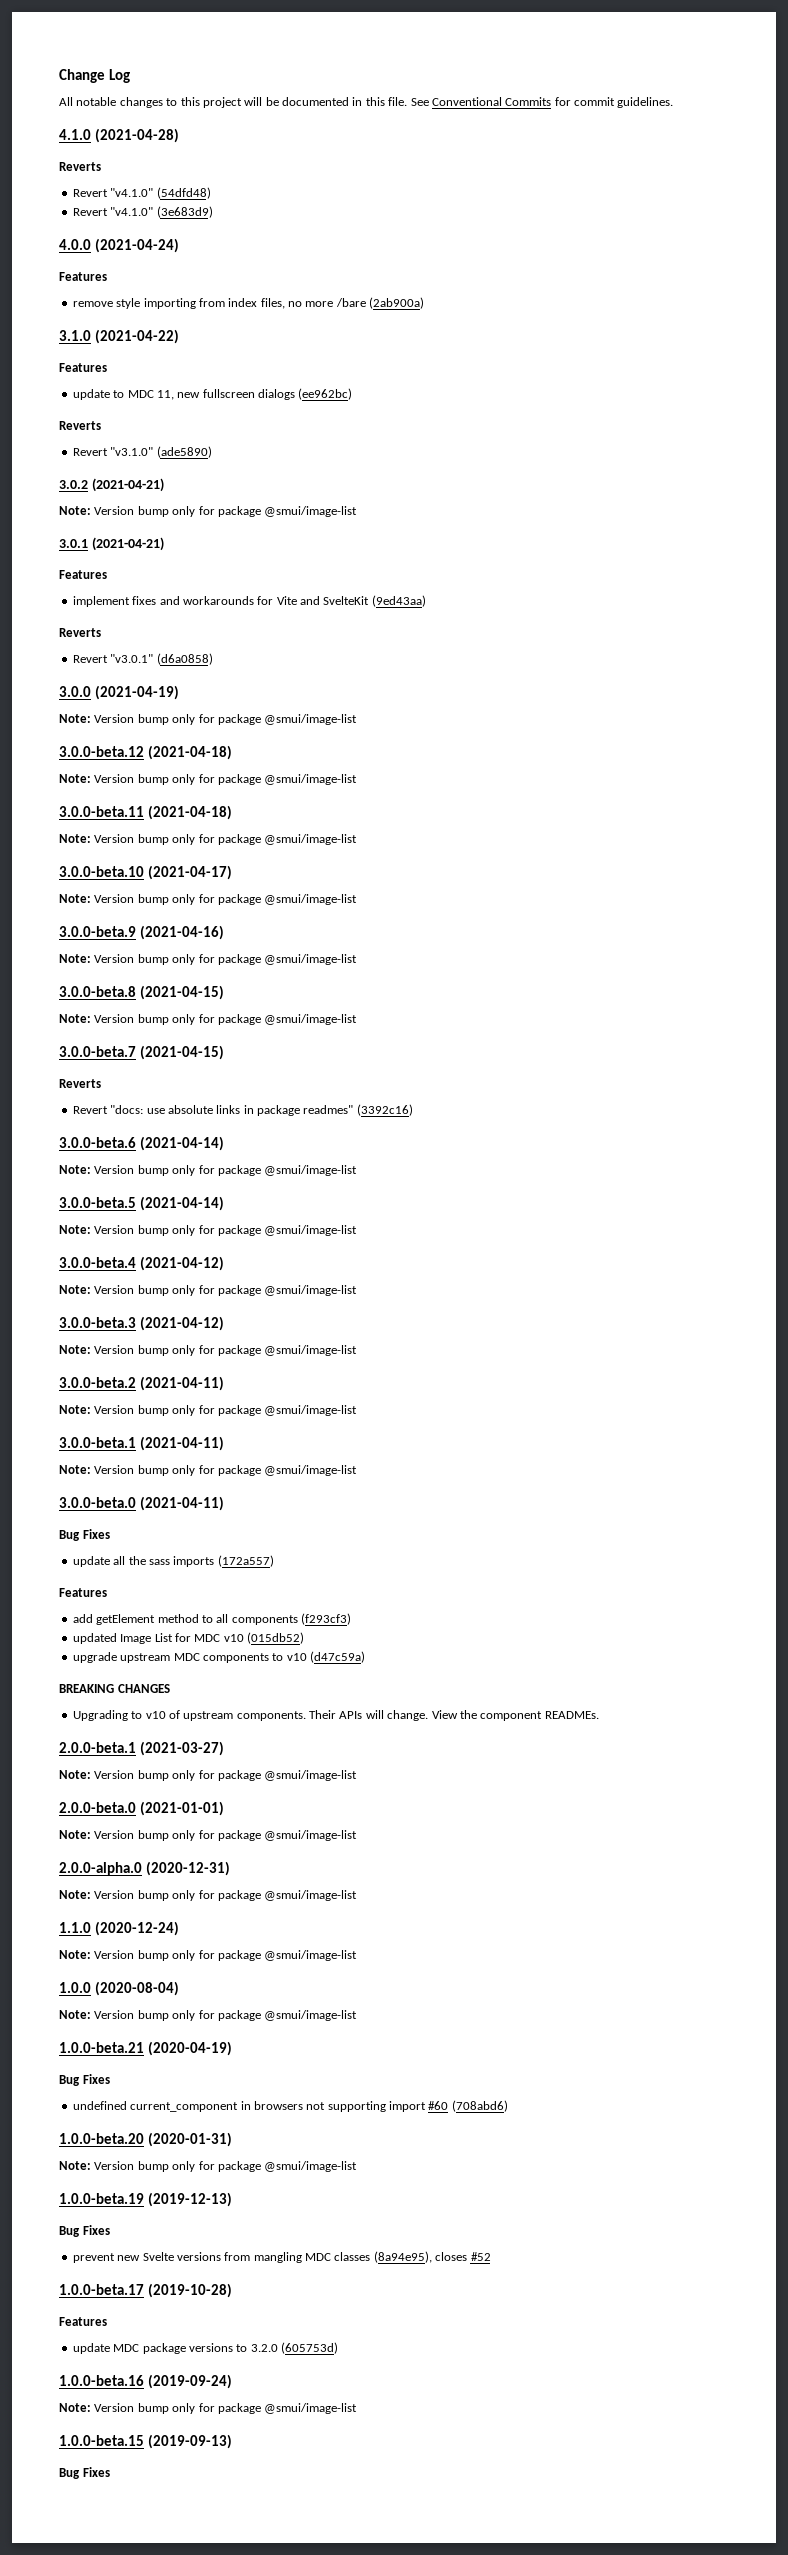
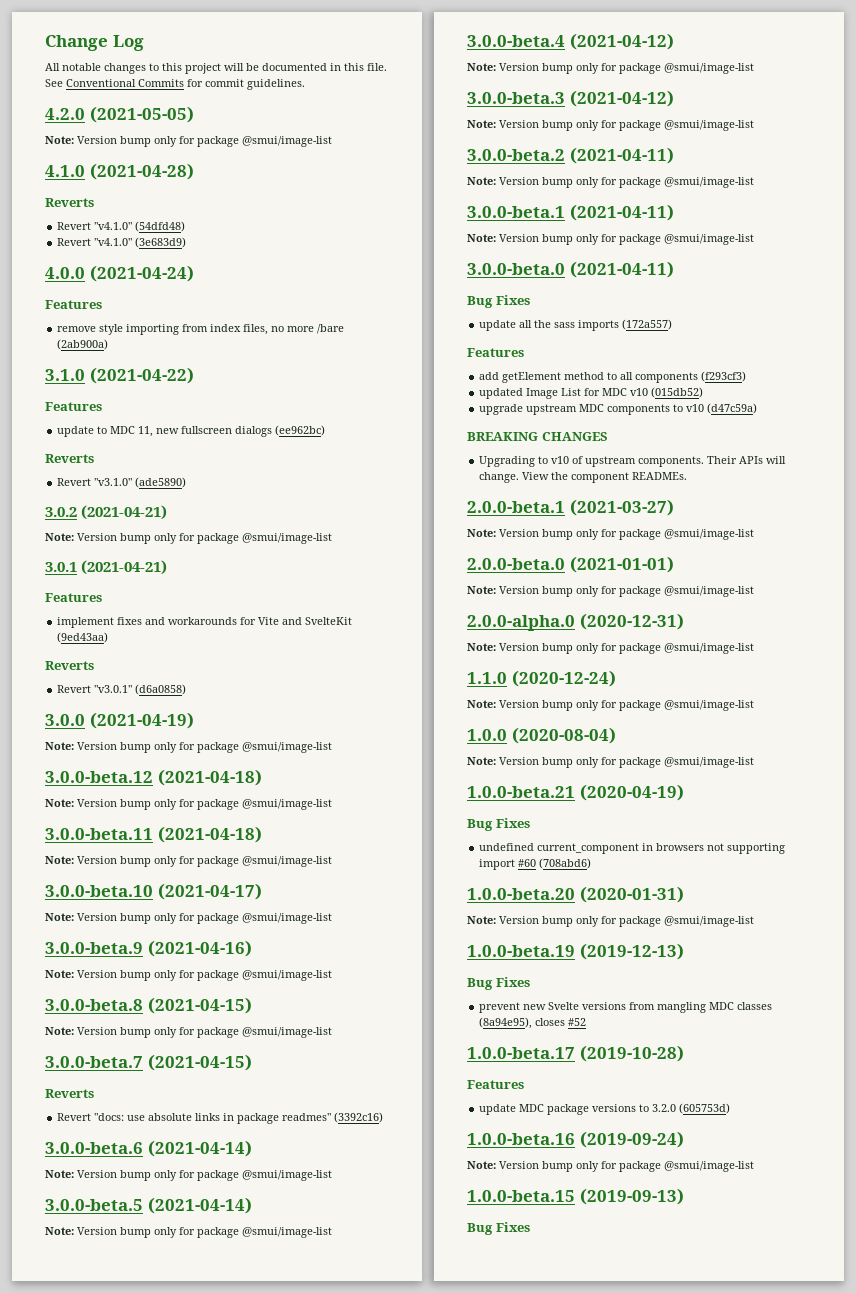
(674, 102) none -> [45,106,194,123] [45,136,332,147] // 4.2.0 (2021-05-05) // Note: Version bump only for package @smui/image-list

